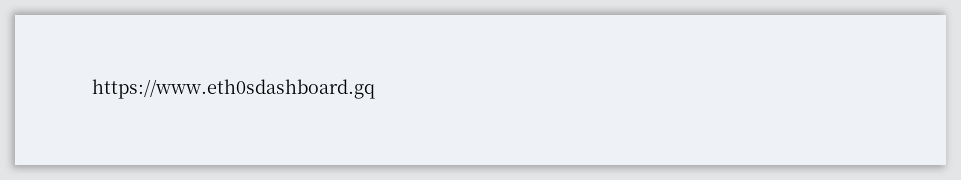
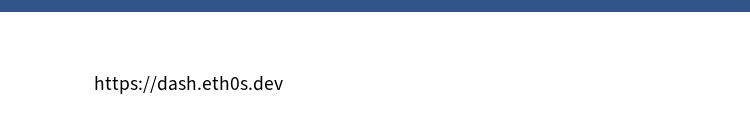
[92,79,375,99] https://www.eth0sdashboard.gq -> [94,76,283,94] https://dash.eth0s.dev

